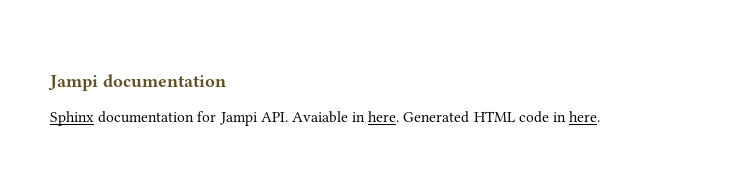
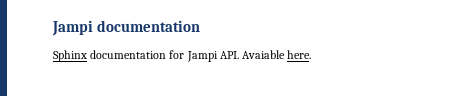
[352,111,567,123] in here. Generated HTML code in -> (286, 54) none

